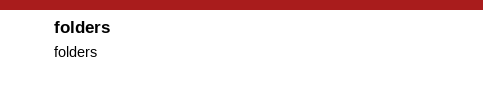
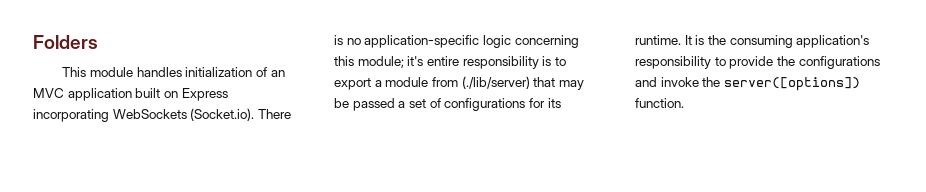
[54,21,110,33] [54,46,97,57] folders // folders -> [33,35,98,49] [62,67,285,77] [33,88,228,101] [33,108,291,122] [334,35,579,48] [334,56,566,69] [334,76,584,90] [334,98,561,111] [635,35,870,48] [635,56,880,69] [635,77,860,91] [635,98,684,108] Folders // This module handles initialization of an MVC application built on Express incorporating WebSockets (Socket.io). There is no application-specific logic concerning this module; it's entire responsibility is to export a module from (./lib/server) that may be passed a set of configurations for its runtime. It is the consuming application's responsibility to provide the configurations and invoke the server([options]) function.

